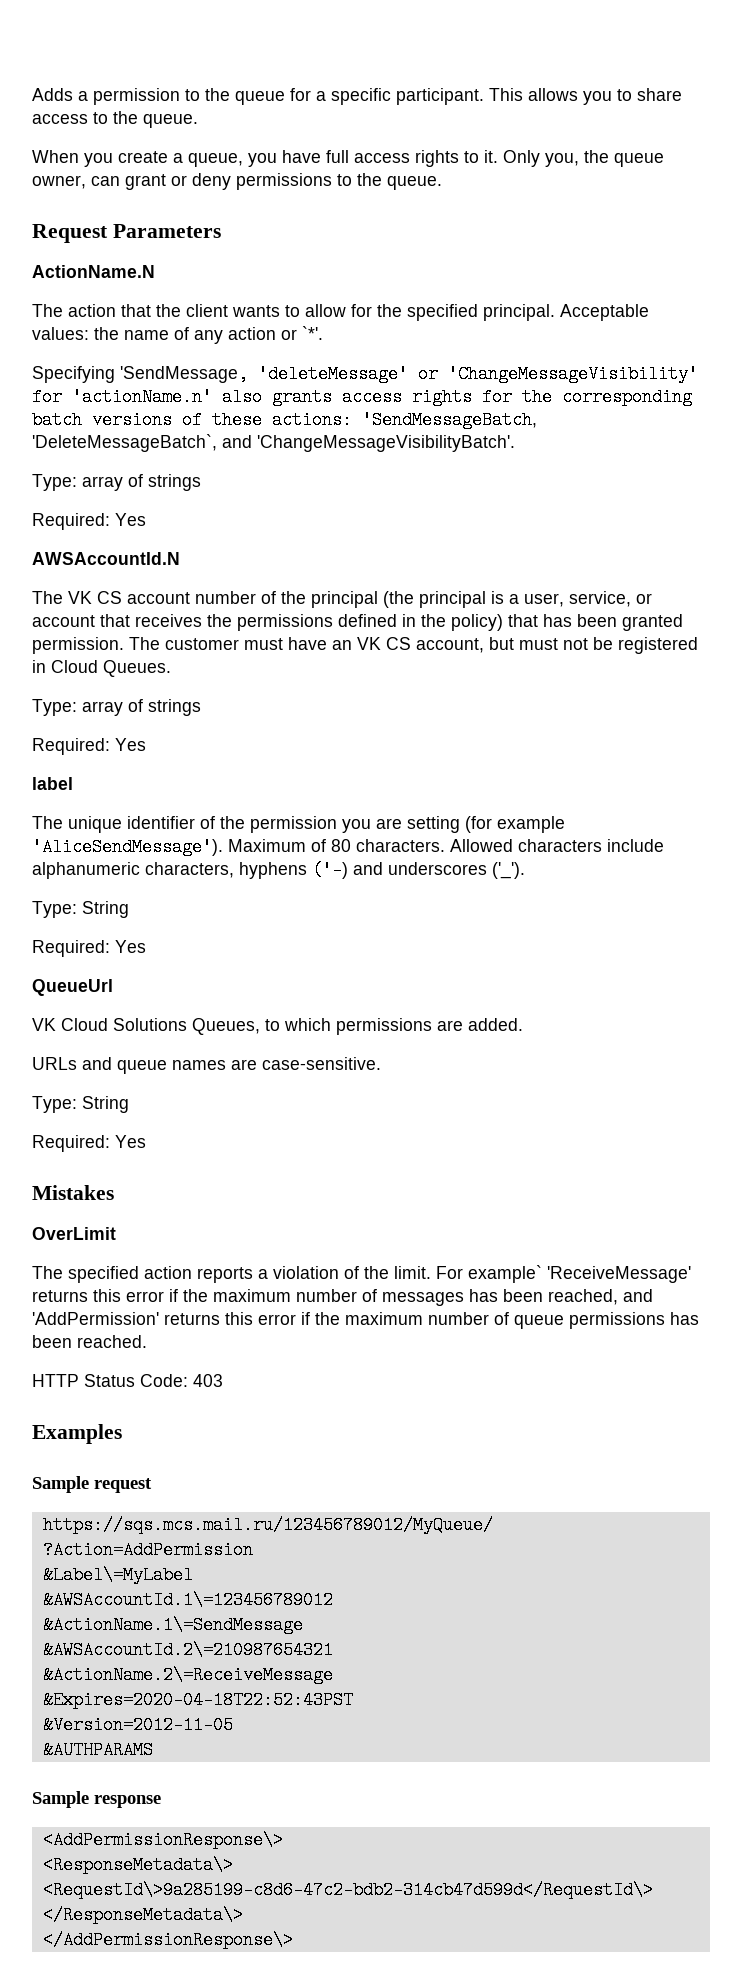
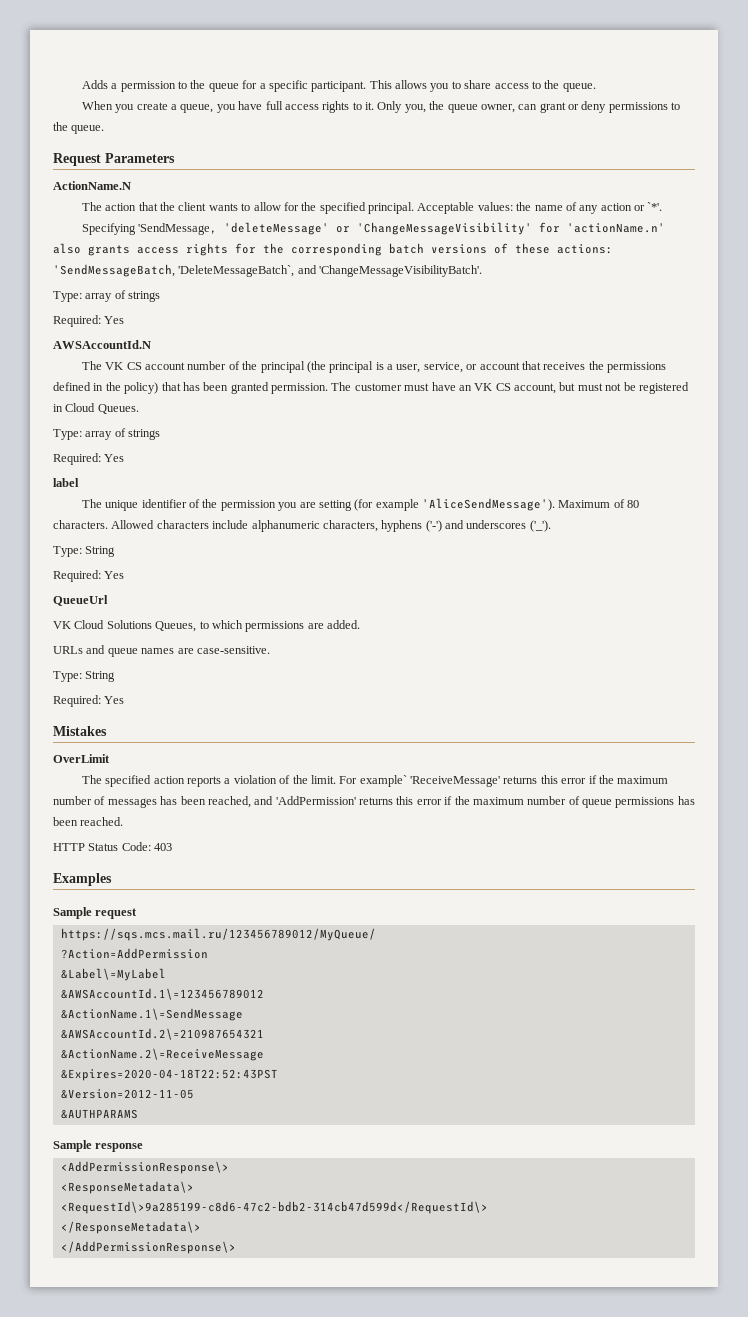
[312,861,348,879] ('-) -> [425,520,442,532] ('-')

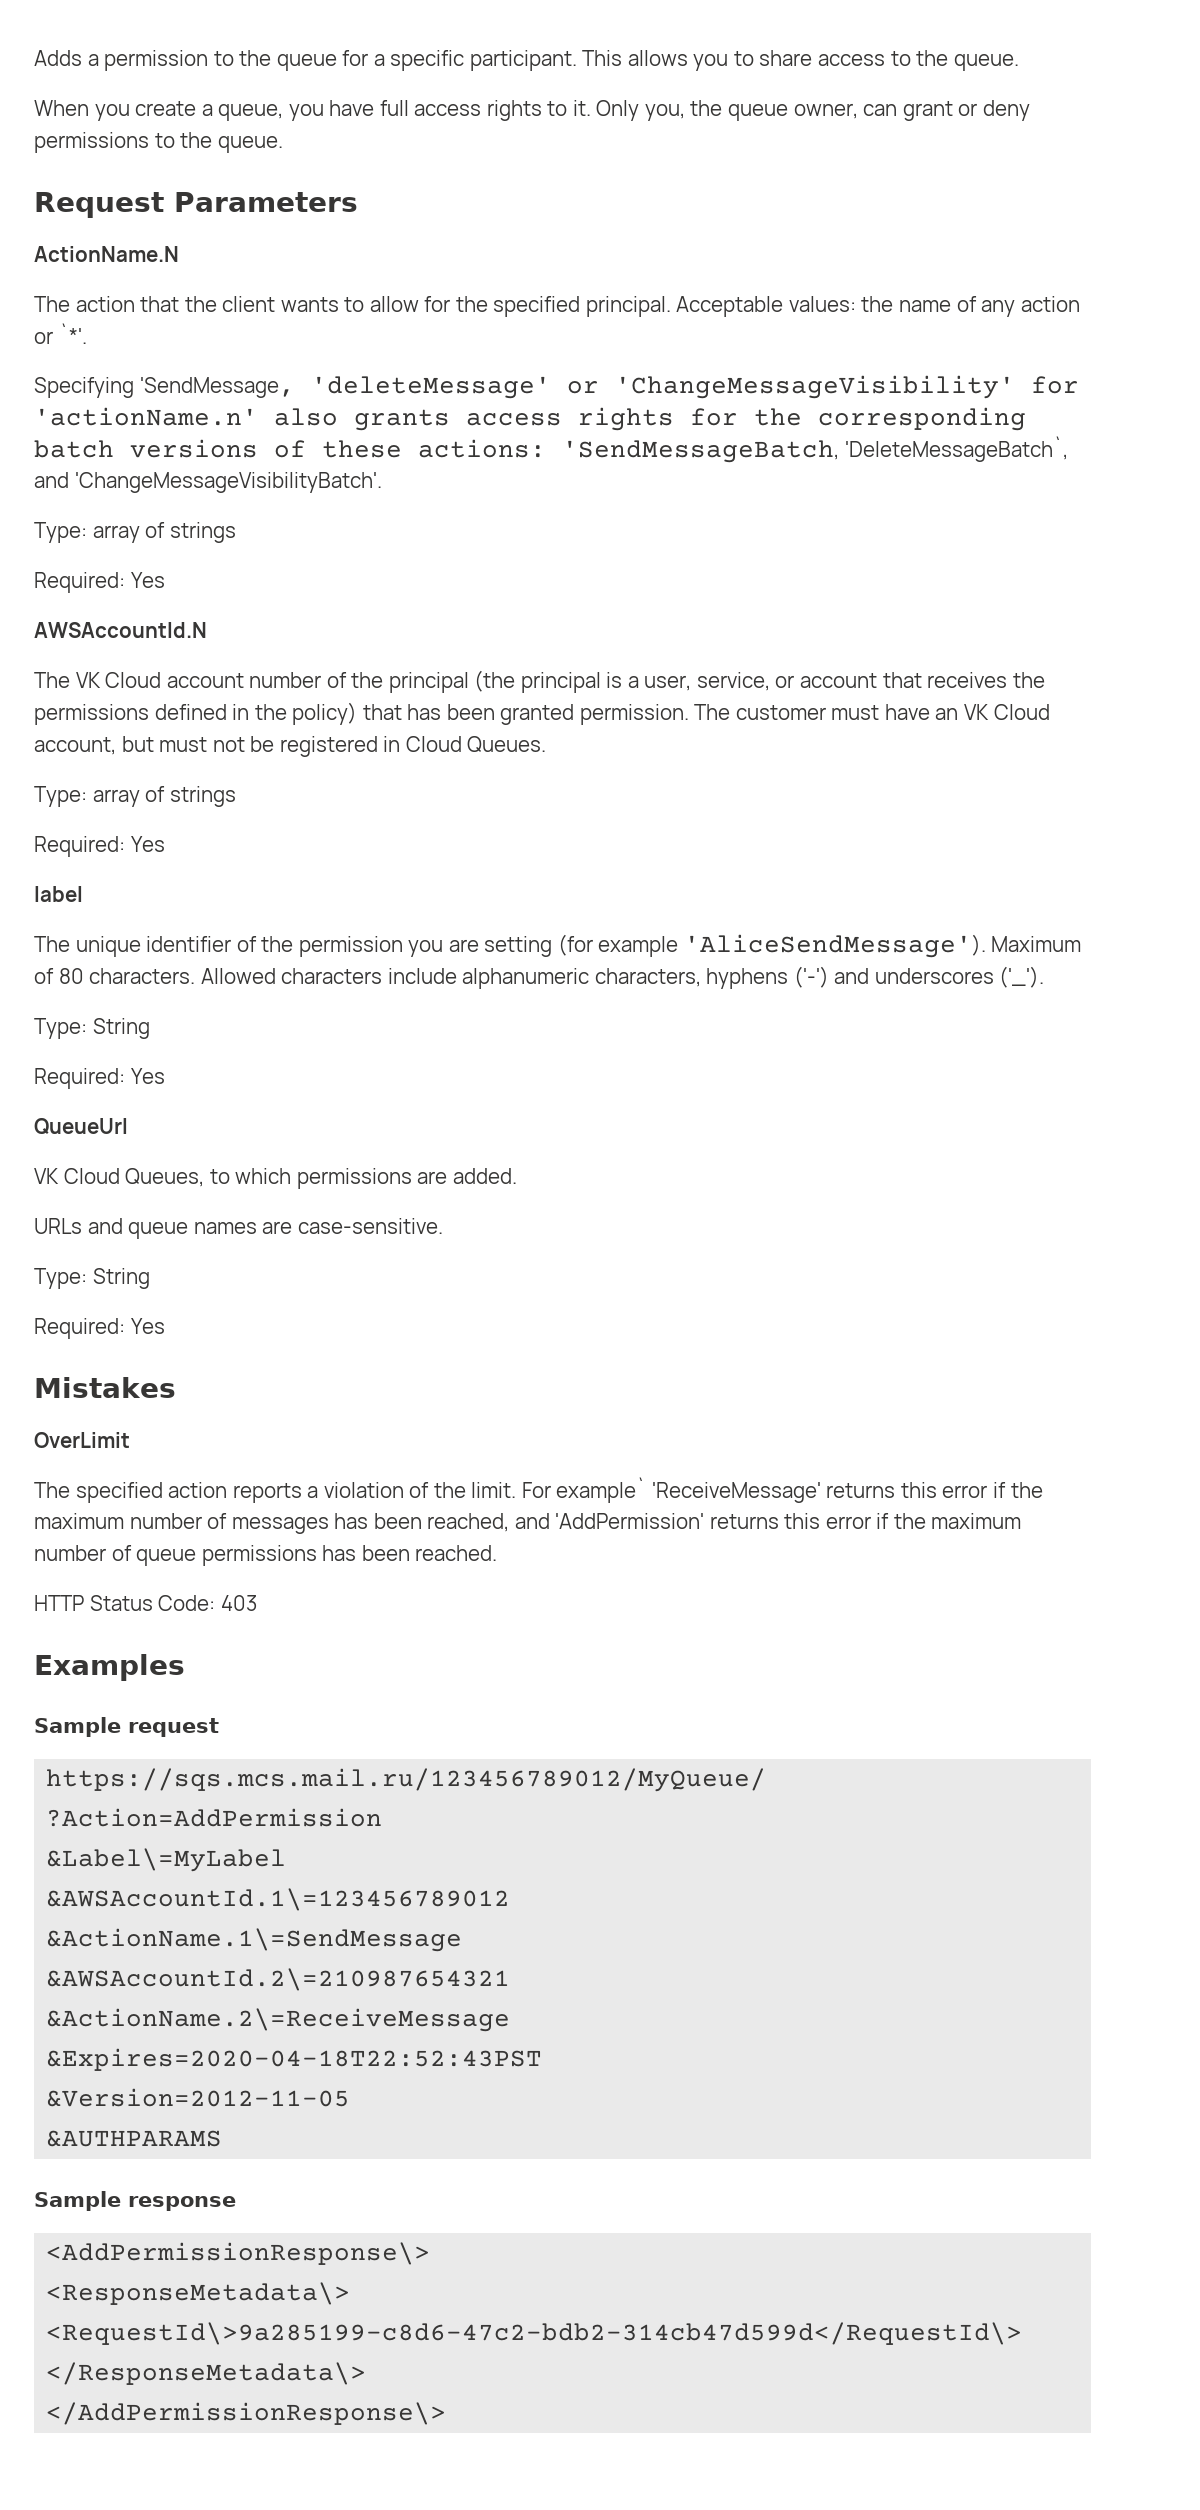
[126,362,142,370] CS -> [105,672,162,688] Cloud
[495,383,511,391] CS -> [993,704,1050,720] Cloud
[106,620,152,629] Solutions -> (120, 1176) none

